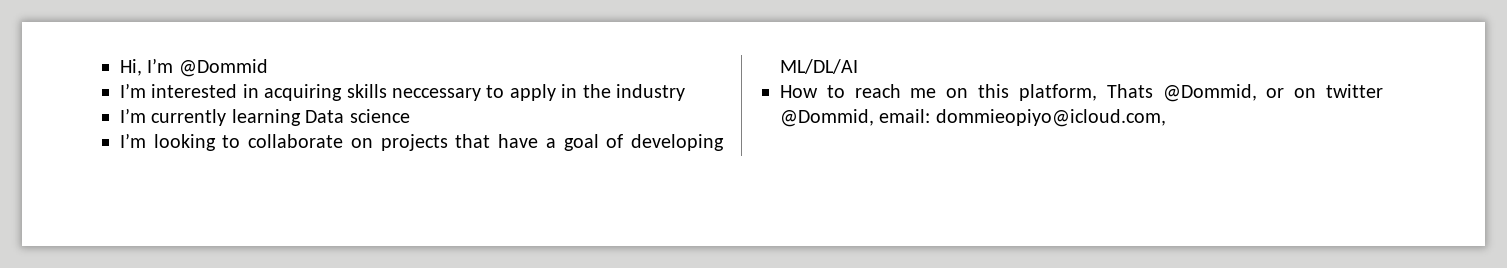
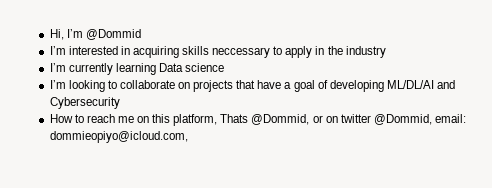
(858, 66) none -> [437,80,456,89] [49,97,120,109] and Cybersecurity

